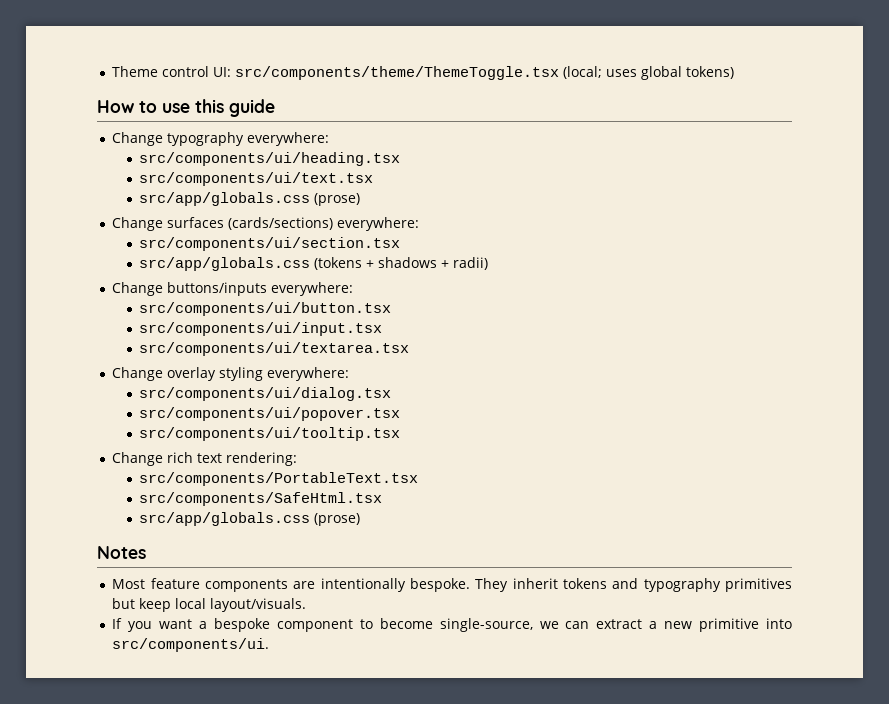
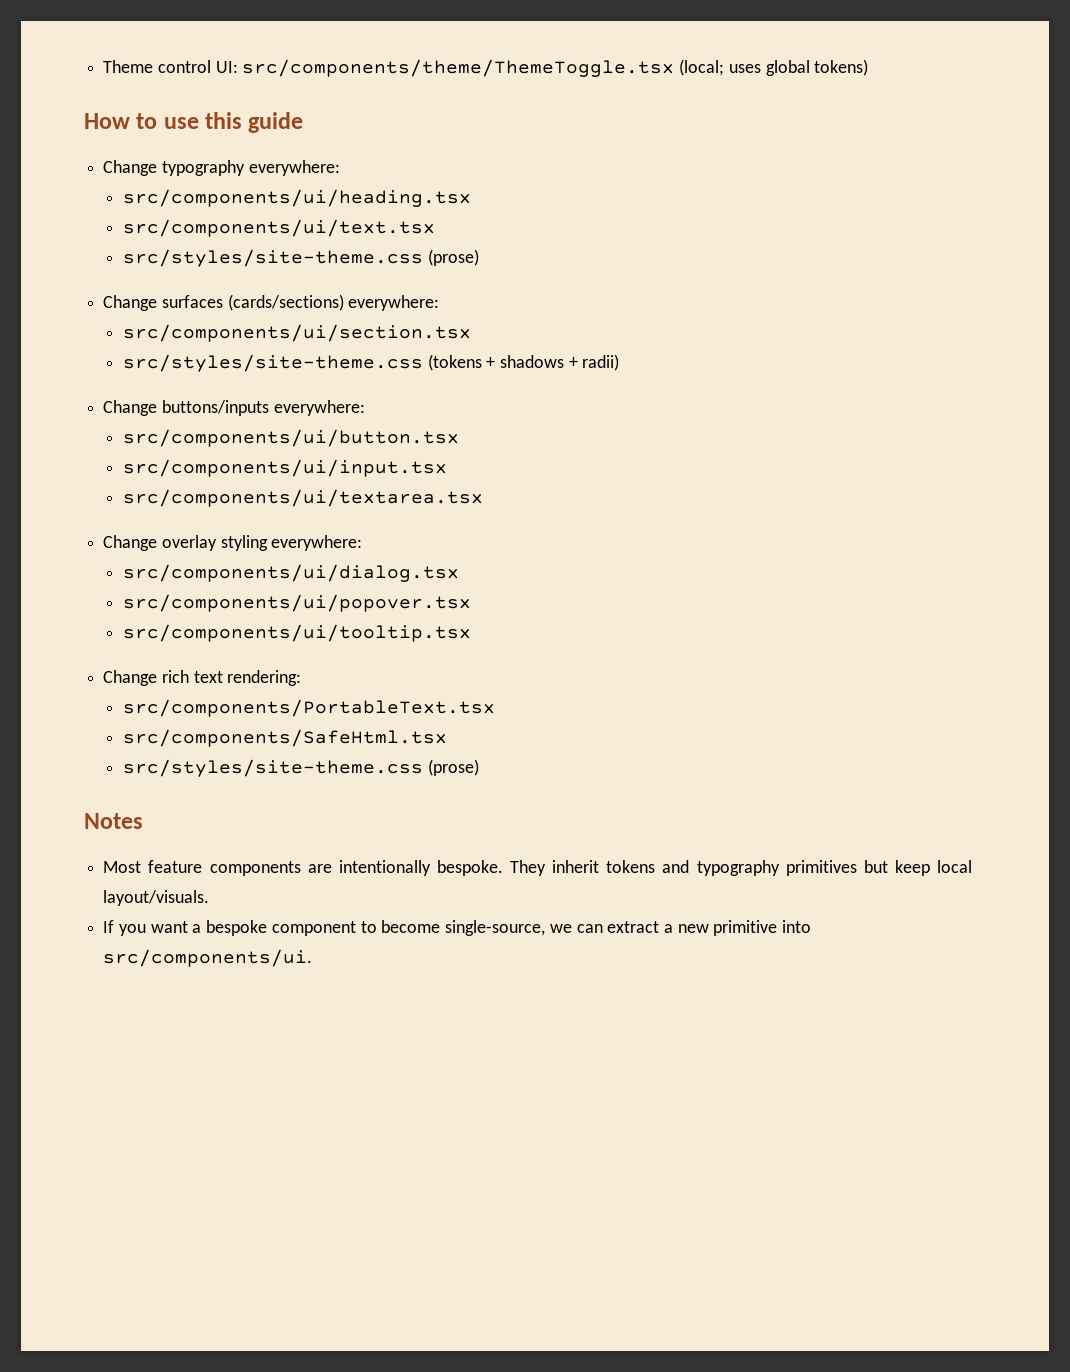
[139,192,311,206] src/app/globals.css -> [122,249,423,267] src/styles/site-theme.css
[139,257,311,271] src/app/globals.css -> [122,354,423,372] src/styles/site-theme.css
[139,512,311,526] src/app/globals.css -> [122,759,423,777] src/styles/site-theme.css

